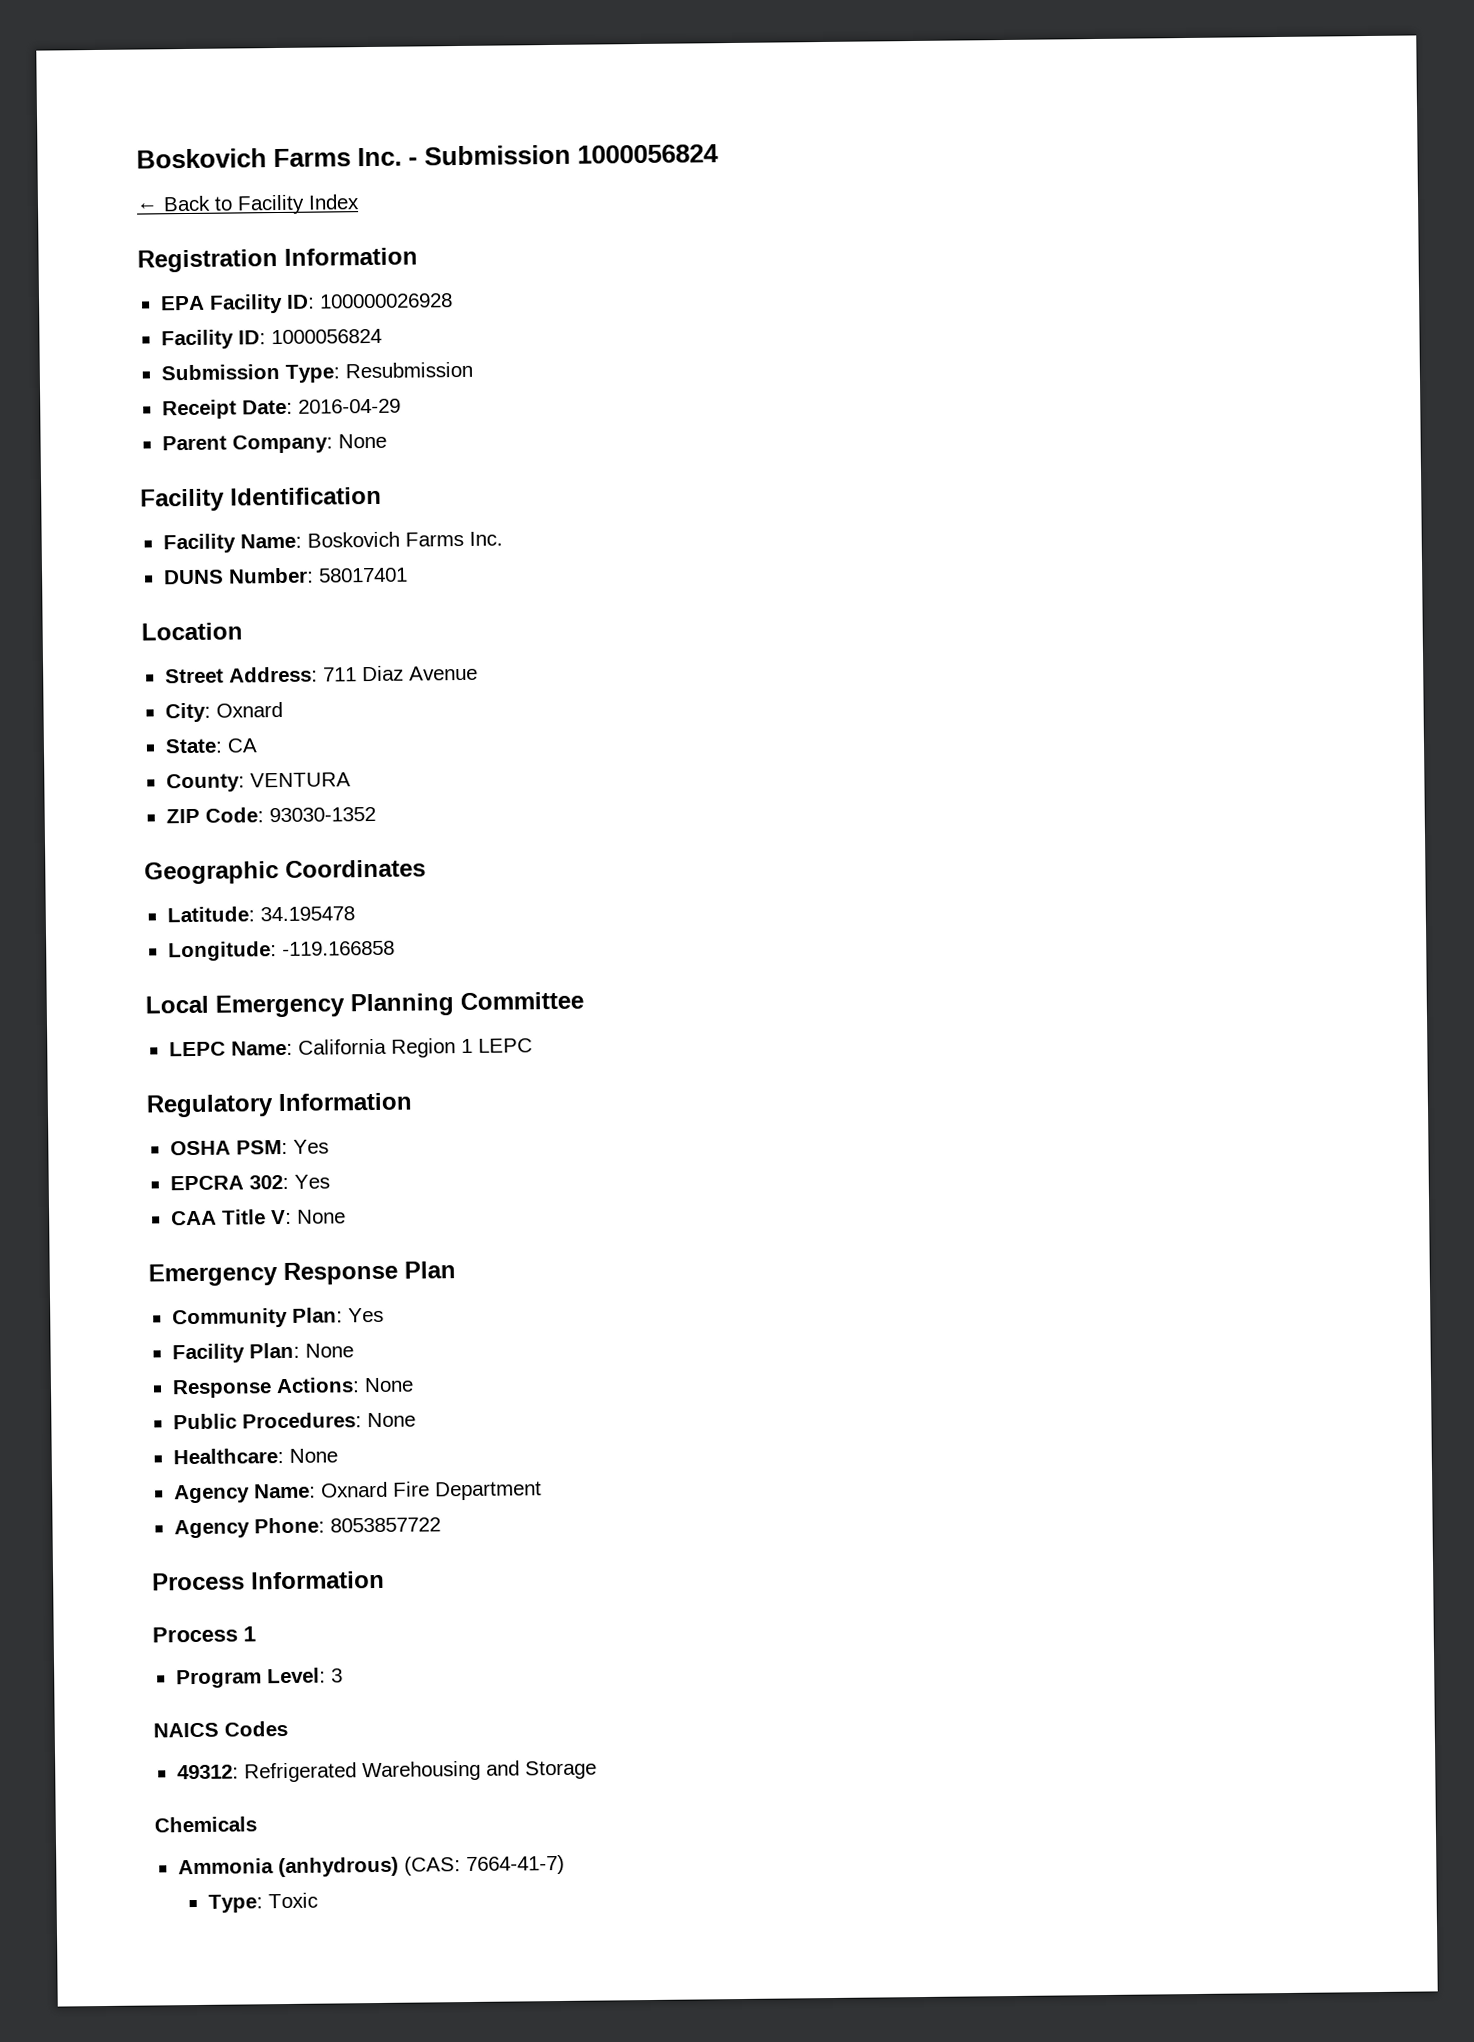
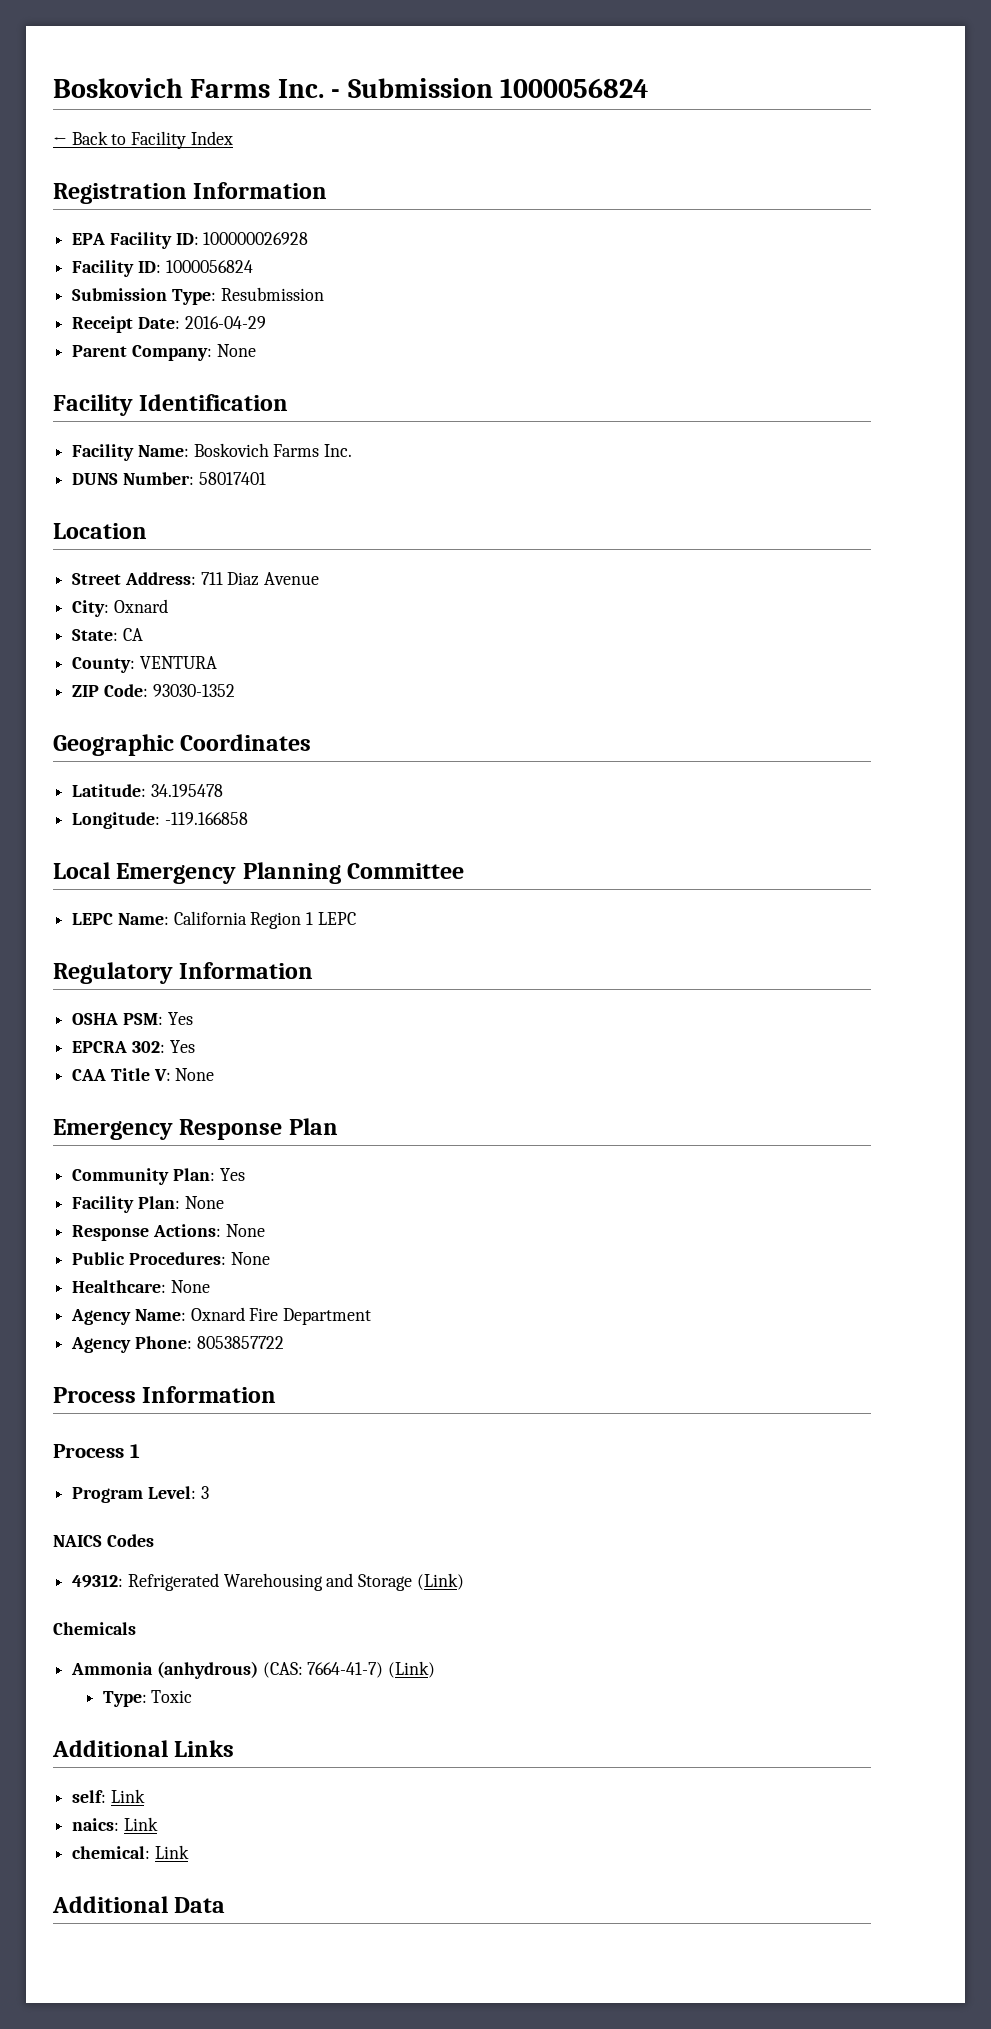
(597, 1770) none -> [416,1573,464,1590] (Link)
(565, 1865) none -> [388,1661,436,1678] (Link)
(318, 1900) none -> [52,1740,235,1757] [72,1789,145,1803] [72,1817,158,1831] [72,1845,189,1859] [52,1896,226,1913] // Additional Links // self: Link // naics: Link // chemical: Link // Additional Data

